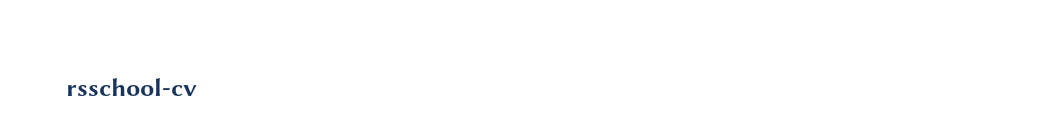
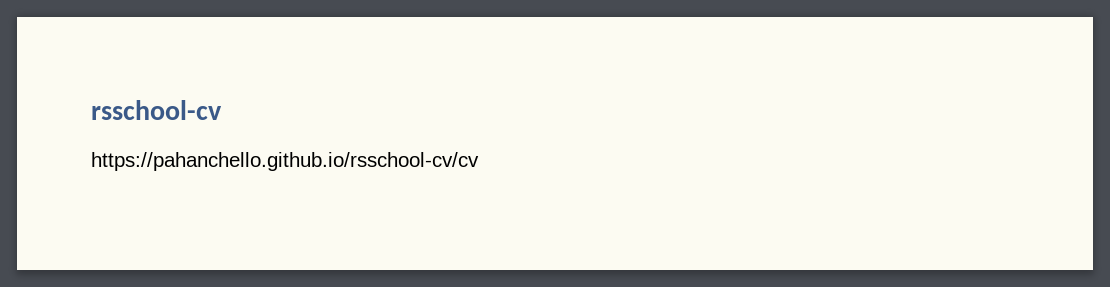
(197, 87) none -> [91,152,479,171] // https://pahanchello.github.io/rsschool-cv/cv

